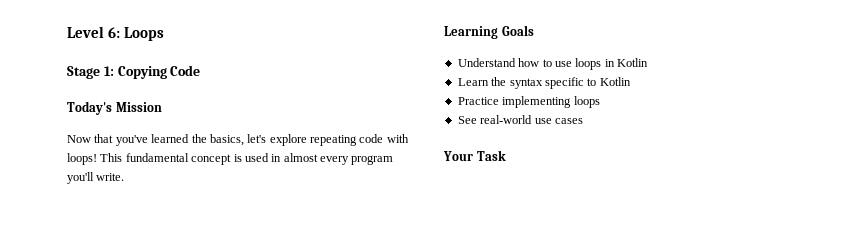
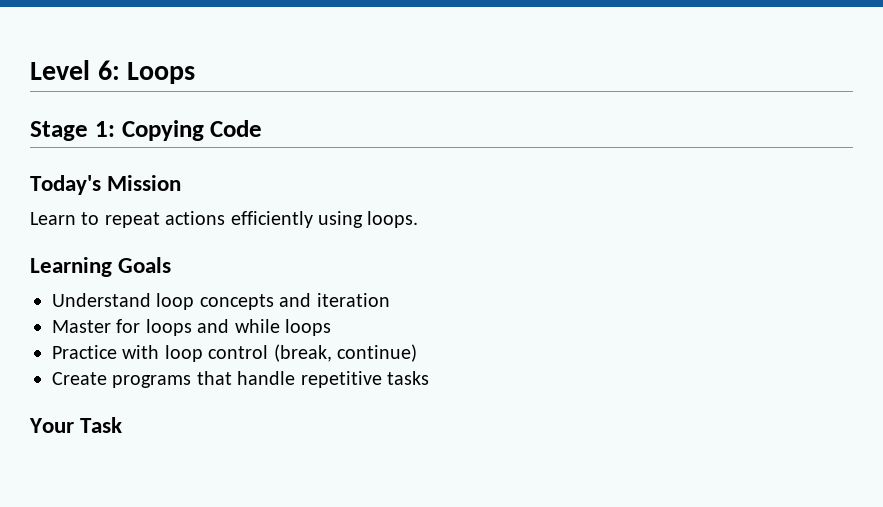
[67,134,409,146] [67,153,394,165] [67,172,125,184] [444,25,534,39] [457,58,648,70] [457,77,631,89] [457,96,600,108] [457,115,583,124] Now that you've learned the basics, let's explore repeating code with loops! This fundamental concept is used in almost every program you'll write. // Learning Goals // Understand how to use loops in Kotlin // Learn the syntax specific to Kotlin // Practice implementing loops // See real-world use cases -> [30,211,419,228] [30,257,172,277] [52,293,390,310] [52,319,331,336] [52,344,417,362] [52,371,429,388] Learn to repeat actions efficiently using loops. // Learning Goals // Understand loop concepts and iteration // Master for loops and while loops // Practice with loop control (break, continue) // Create programs that handle repetitive tasks

